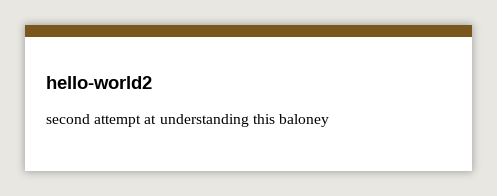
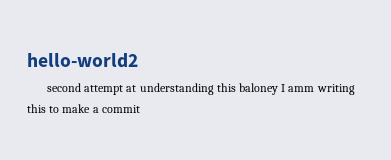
(329, 120) none -> [281,84,355,95] [27,104,140,113] I amm writing this to make a commit

